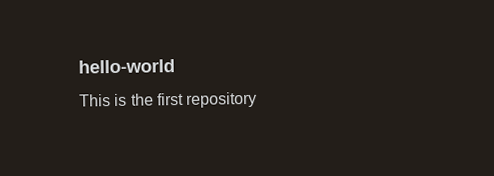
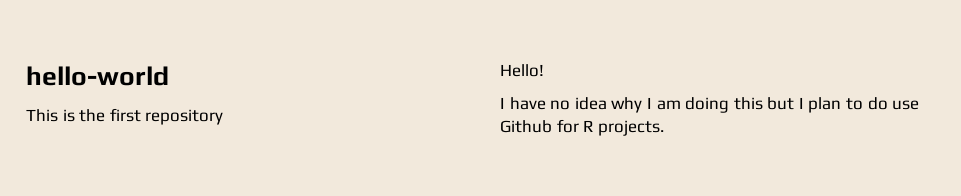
(258, 99) none -> [500,64,544,77] [500,97,920,113] [500,119,664,136] // Hello! // I have no idea why I am doing this but I plan to do use Github for R projects.

